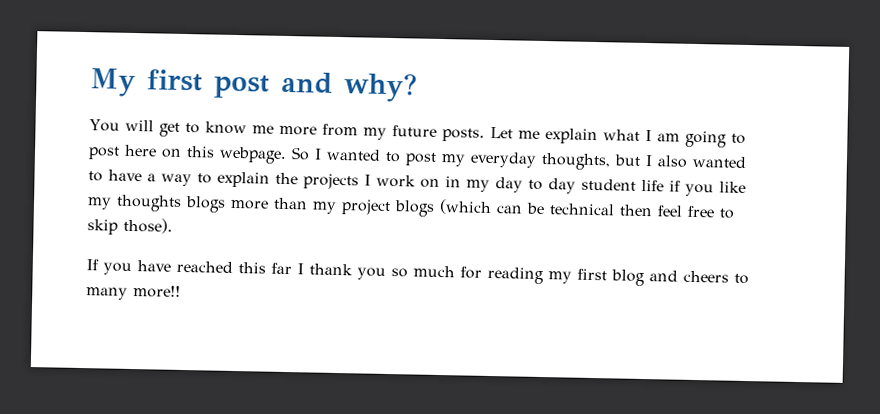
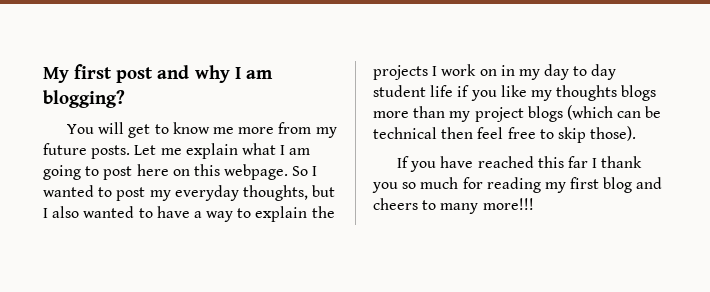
[344,72,417,103] why? -> [194,65,273,83] [43,90,125,108] why I am blogging?
[133,285,181,298] more!! -> [482,198,534,210] more!!!

